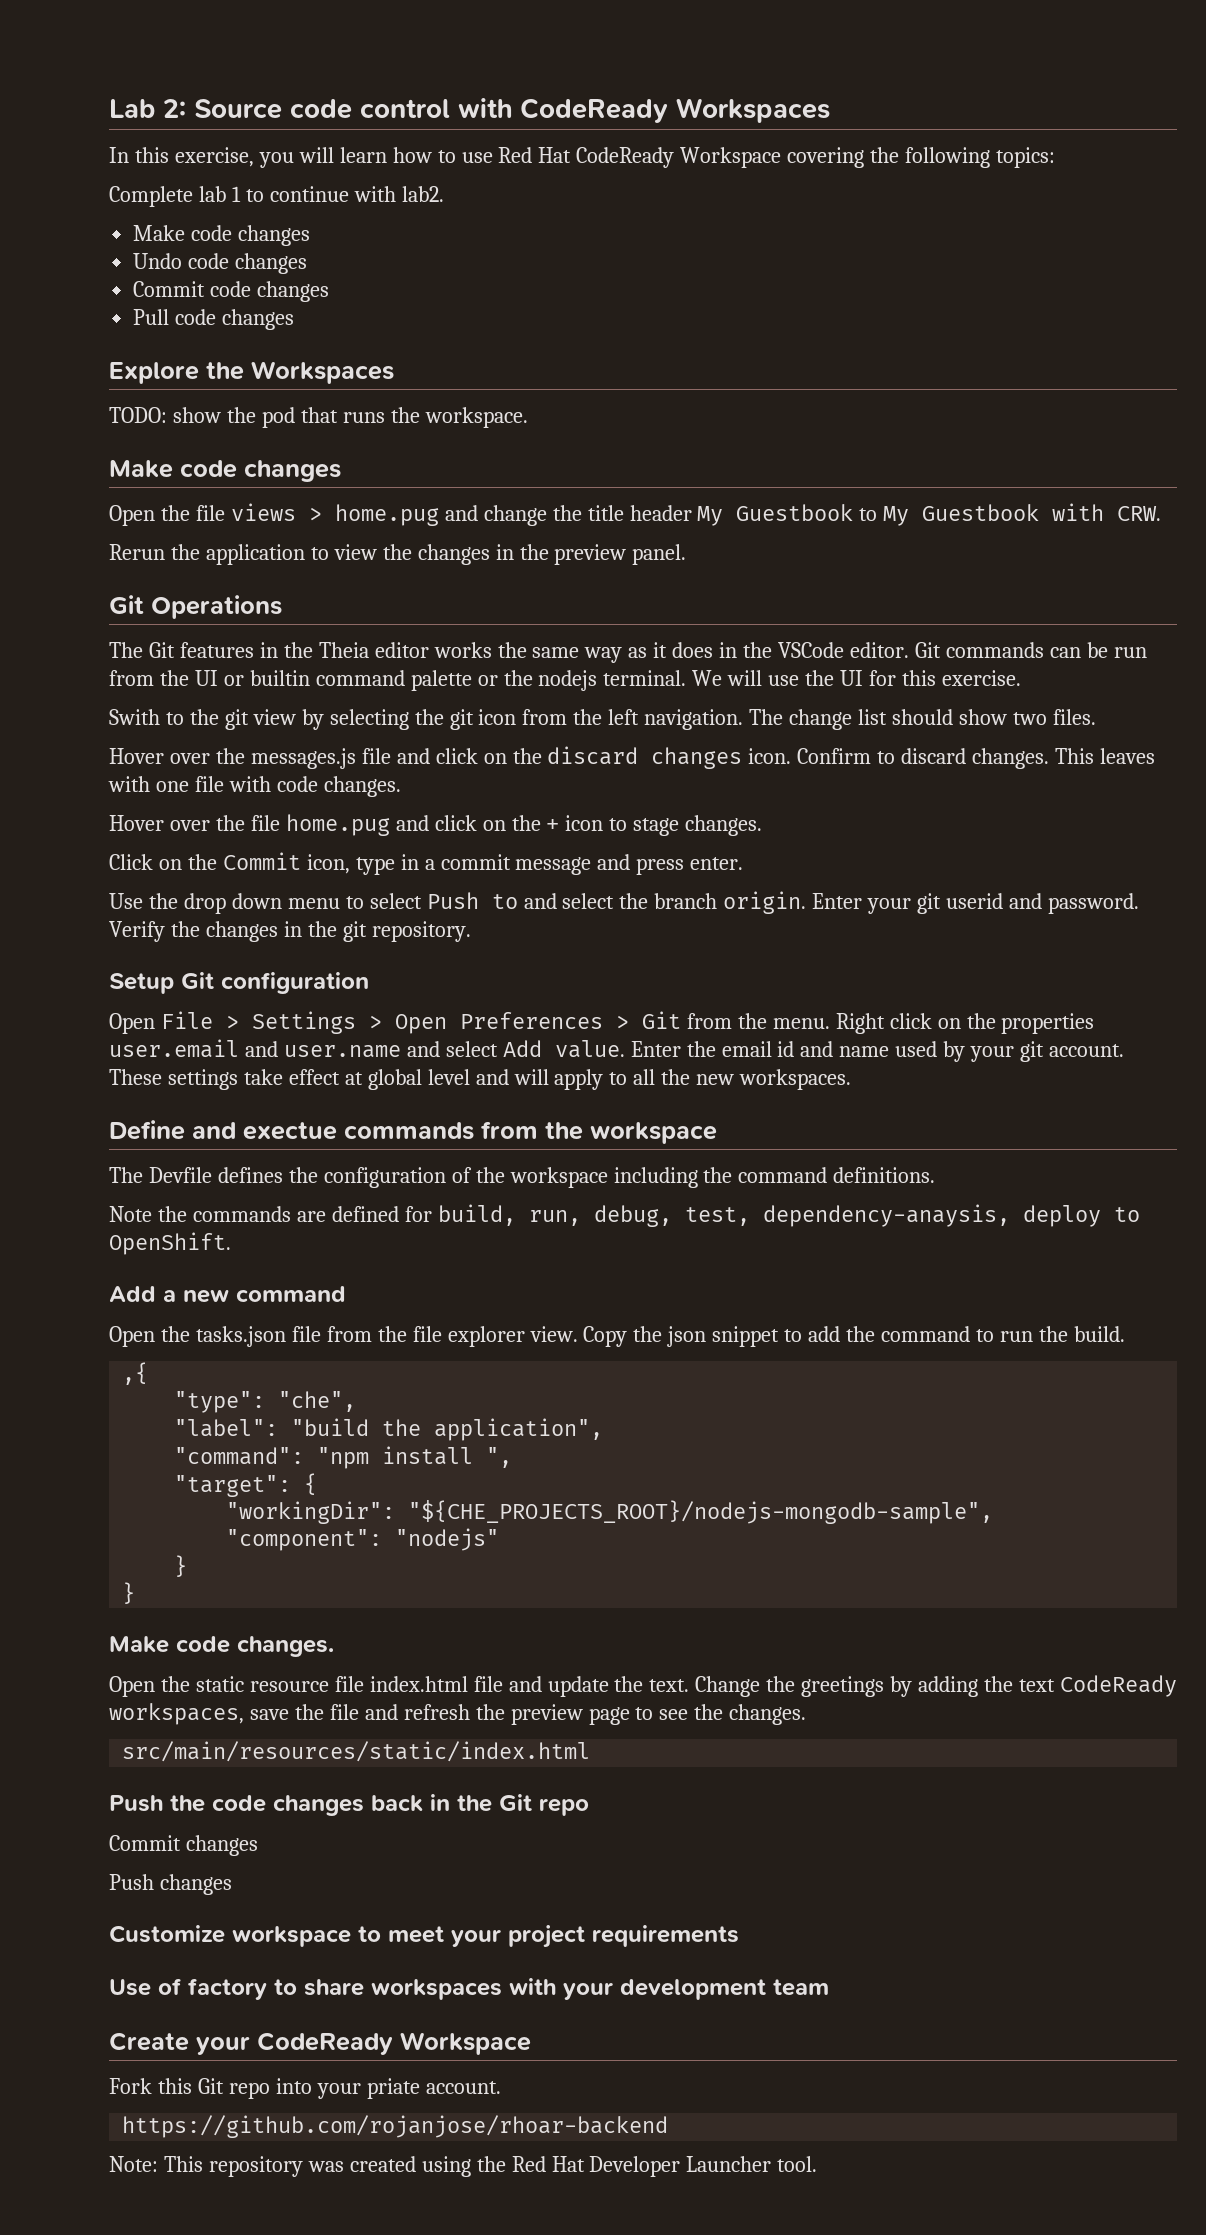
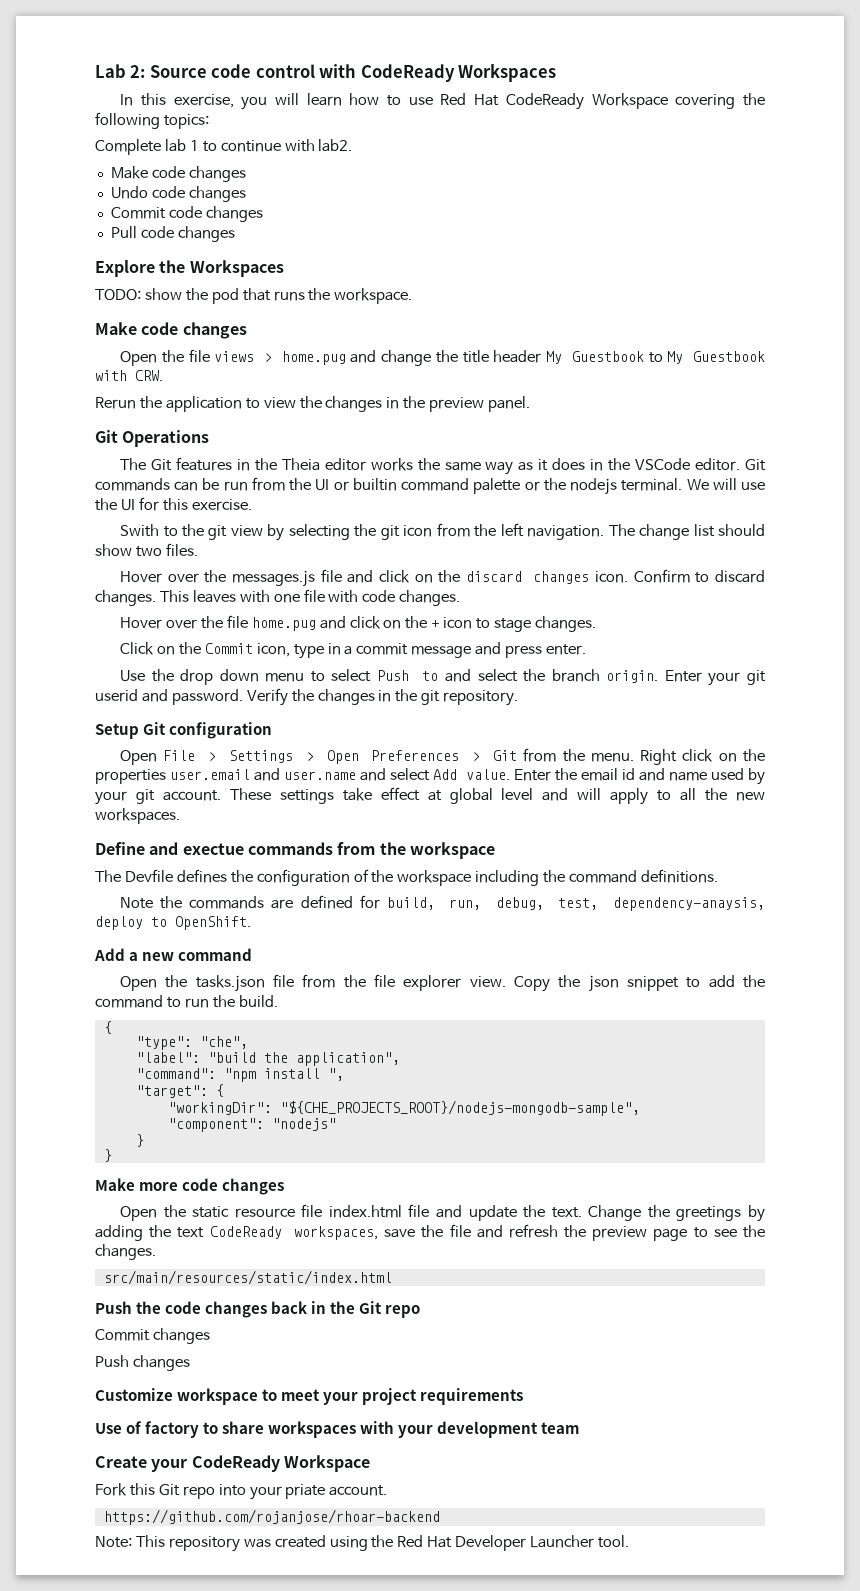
[122,1362,149,1385] ,{ -> [103,1021,112,1034] {
[176,1636,334,1657] code changes. -> [139,1178,285,1195] more code changes

